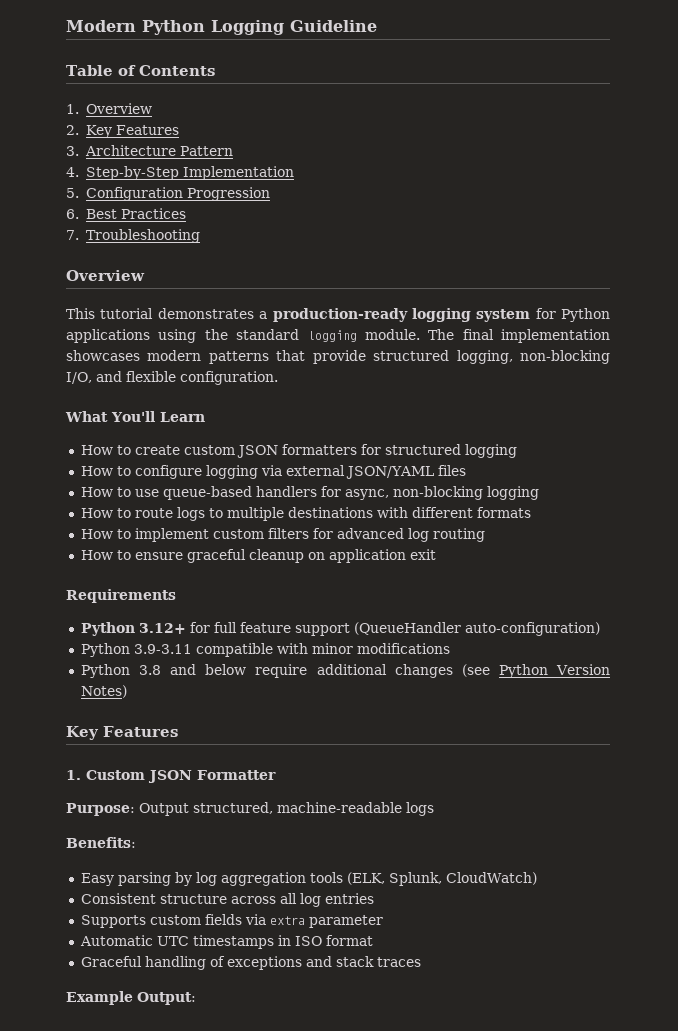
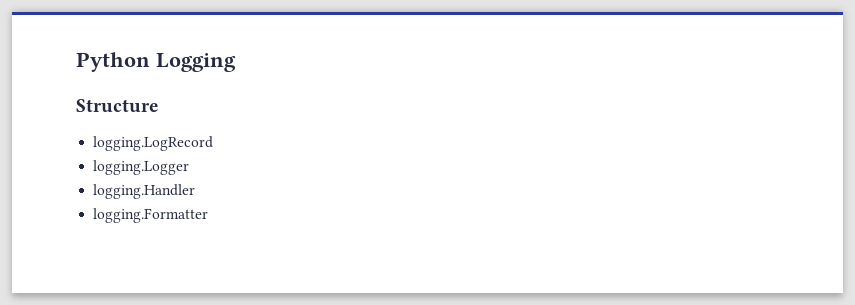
[66,20,136,32] Modern -> (76, 62) none
[290,20,377,32] [66,65,215,76] [66,103,152,114] [66,125,179,138] [66,145,233,156] [66,166,294,180] [66,187,270,201] [66,208,186,219] [66,229,200,243] [66,270,145,281] [66,308,610,322] [66,329,610,343] [66,350,610,364] [66,371,278,385] [65,411,205,422] [80,444,517,458] [80,465,466,479] [80,486,539,500] [80,507,531,521] [80,528,485,542] [80,549,436,563] [66,589,176,603] [80,622,600,636] [80,643,450,657] [80,664,611,678] [80,685,127,698] [66,726,178,740] [66,770,276,783] [66,802,434,816] [66,837,136,848] [80,872,537,886] [80,893,374,907] [80,914,383,928] [79,935,373,949] [80,956,421,970] [66,991,196,1005] Guideline // Table of Contents // 1. Overview // 2. Key Features // 3. Architecture Pattern // 4. Step-by-Step Implementation // 5. Configuration Progression // 6. Best Practices // 7. Troubleshooting // Overview // This tutorial demonstrates a production-ready logging system for Python applications using the standard logging module. The final implementation showcases modern patterns that provide structured logging, non-blocking I/O, and flexible configuration. // What You'll Learn // How to create custom JSON formatters for structured logging // How to configure logging via external JSON/YAML files // How to use queue-based handlers for async, non-blocking logging // How to route logs to multiple destinations with different formats // How to implement custom filters for advanced log routing // How to ensure graceful cleanup on application exit // Requirements // Python 3.12+ for full feature support (QueueHandler auto-configuration) // Python 3.9-3.11 compatible with minor modifications // Python 3.8 and below require additional changes (see Python Version Notes) // Key Features // 1. Custom JSON Formatter // Purpose: Output structured, machine-readable logs // Benefits: // Easy parsing by log aggregation tools (ELK, Splunk, CloudWatch) // Consistent structure across all log entries // Supports custom fields via extra parameter // Automatic UTC timestamps in ISO format // Graceful handling of exceptions and stack traces // Example Output: -> [76,99,159,113] [93,136,214,151] [93,160,190,175] [93,184,196,199] [93,208,209,223] // Structure // logging.LogRecord // logging.Logger // logging.Handler // logging.Formatter

